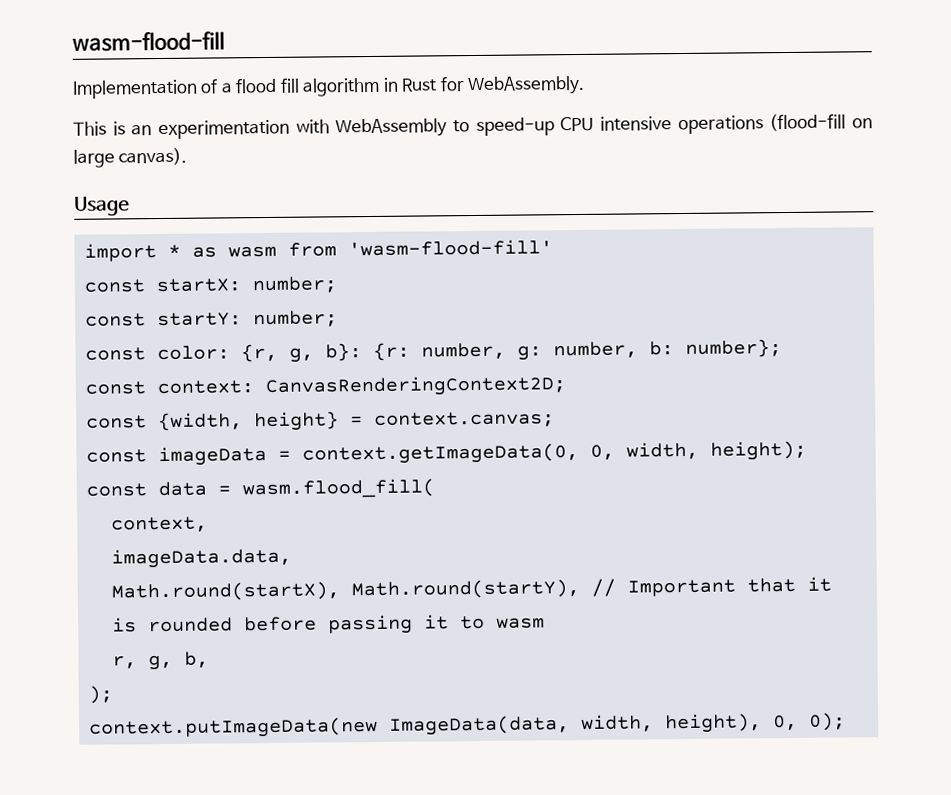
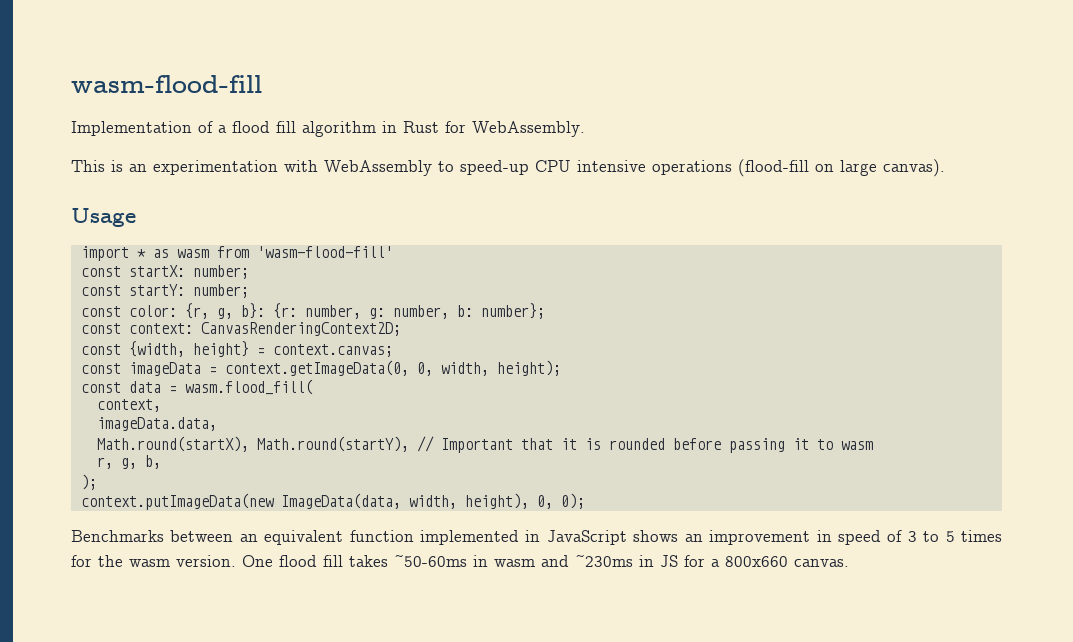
(846, 721) none -> [71,530,1002,545] [71,554,849,567] // Benchmarks between an equivalent function implemented in JavaScript shows an improvement in speed of 3 to 5 times for the wasm version. One flood fill takes ~50-60ms in wasm and ~230ms in JS for a 800x660 canvas.

